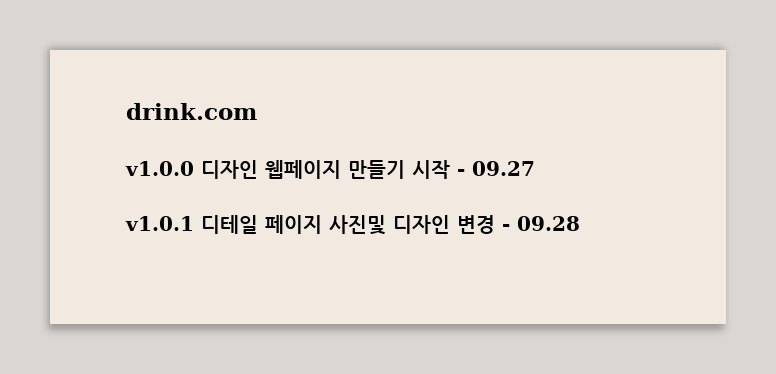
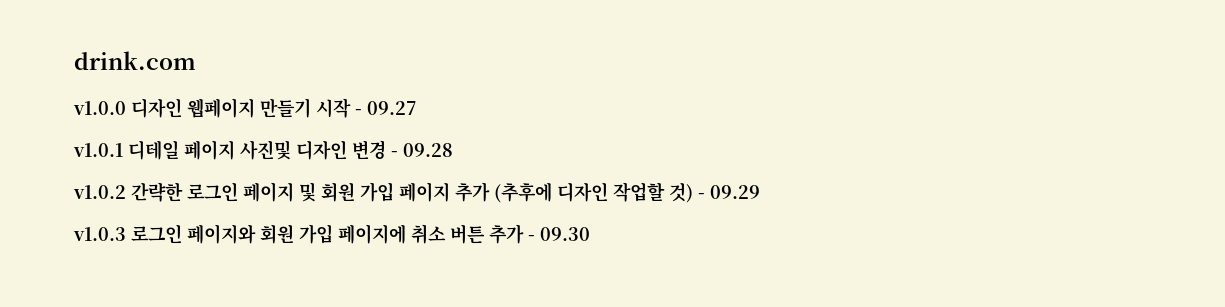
(580, 223) none -> [73,182,760,203] [73,224,590,244] // v1.0.2 간략한 로그인 페이지 및 회원 가입 페이지 추가 (추후에 디자인 작업할 것) - 09.29 // v1.0.3 로그인 페이지와 회원 가입 페이지에 취소 버튼 추가 - 09.30

